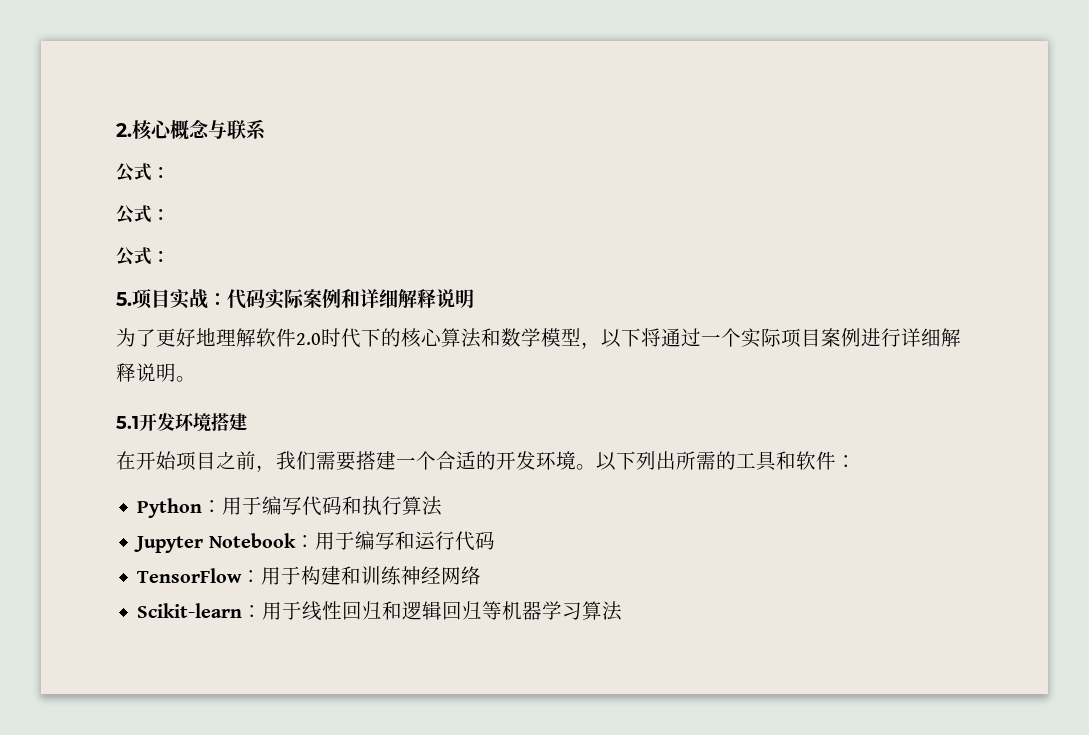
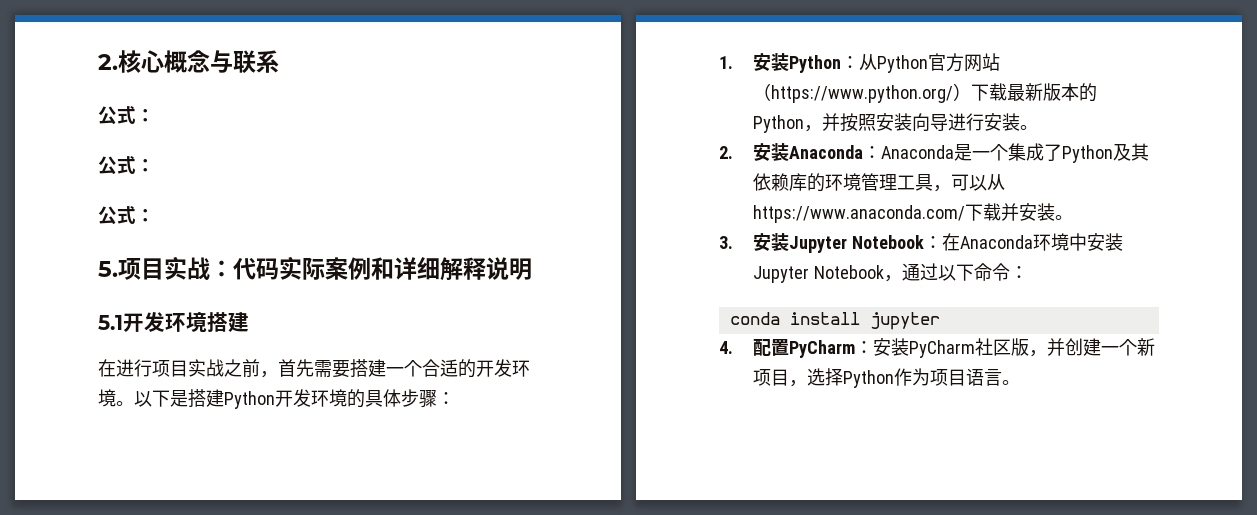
[116,328,961,349] [116,363,196,382] // 为了更好地理解软件2.0时代下的核心算法和数学模型，以下将通过一个实际项目案例进行详细解释说明。 -> (532, 269) none
[136,451,316,472] 开始项目之前，我们 -> [116,359,314,378] 进行项目实战之前，首先
[636,451,856,471] [137,496,443,518] [134,531,495,553] [137,566,482,585] [137,601,623,621] 列出所需的工具和软件： // Python：用于编写代码和执行算法 // Jupyter Notebook：用于编写和运行代码 // TensorFlow：用于构建和训练神经网络 // Scikit-learn：用于线性回归和逻辑回归等机器学习算法 -> [170,389,455,409] [719,53,1000,73] [752,83,1097,103] [752,113,1038,133] [719,143,1149,163] [752,173,1005,192] [752,203,1073,223] [719,233,1123,253] [752,263,1028,283] [729,312,940,330] [719,338,1155,358] [752,368,1020,388] 是搭建Python开发环境的具体步骤： // 1.安装Python：从Python官方网站（https://www.python.org/）下载最新版本的Python，并按照安装向导进行安装。 // 2.安装Anaconda：Anaconda是一个集成了Python及其依赖库的环境管理工具，可以从https://www.anaconda.com/下载并安装。 // 3.安装Jupyter Notebook：在Anaconda环境中安装Jupyter Notebook，通过以下命令： // conda install jupyter // 4.配置PyCharm：安装PyCharm社区版，并创建一个新项目，选择Python作为项目语言。

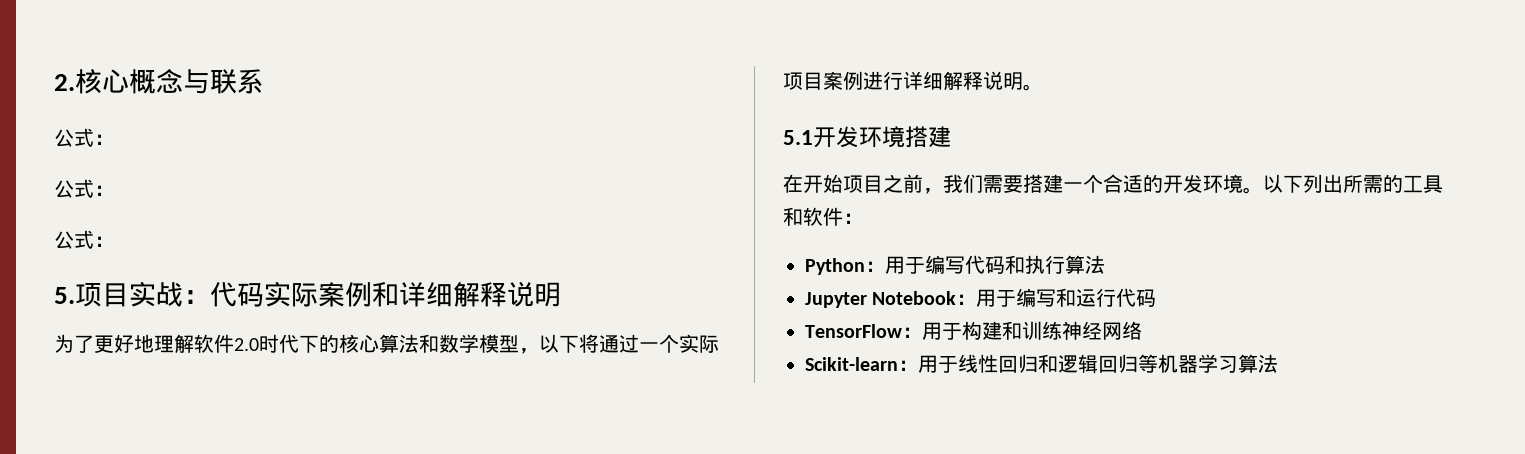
(532, 269) none -> [54,334,719,354] [783,71,1043,91] // 为了更好地理解软件2.0时代下的核心算法和数学模型，以下将通过一个实际项目案例进行详细解释说明。
[116,359,314,378] 进行项目实战之前，首先 -> [803,174,983,194] 开始项目之前，我们
[170,389,455,409] [719,53,1000,73] [752,83,1097,103] [752,113,1038,133] [719,143,1149,163] [752,173,1005,192] [752,203,1073,223] [719,233,1123,253] [752,263,1028,283] [729,312,940,330] [719,338,1155,358] [752,368,1020,388] 是搭建Python开发环境的具体步骤： // 1.安装Python：从Python官方网站（https://www.python.org/）下载最新版本的Python，并按照安装向导进行安装。 // 2.安装Anaconda：Anaconda是一个集成了Python及其依赖库的环境管理工具，可以从https://www.anaconda.com/下载并安装。 // 3.安装Jupyter Notebook：在Anaconda环境中安装Jupyter Notebook，通过以下命令： // conda install jupyter // 4.配置PyCharm：安装PyCharm社区版，并创建一个新项目，选择Python作为项目语言。 -> [1303,174,1443,193] [783,207,863,226] [805,255,1105,275] [805,288,1157,308] [805,321,1142,340] [805,354,1278,374] 列出所需的工具和软件： // Python：用于编写代码和执行算法 // Jupyter Notebook：用于编写和运行代码 // TensorFlow：用于构建和训练神经网络 // Scikit-learn：用于线性回归和逻辑回归等机器学习算法

